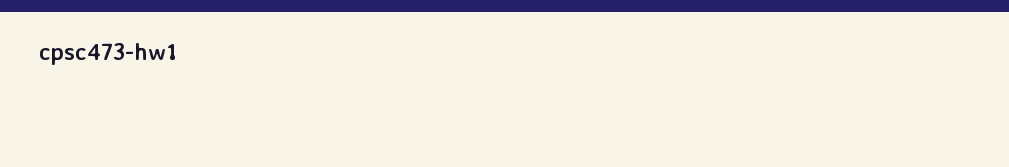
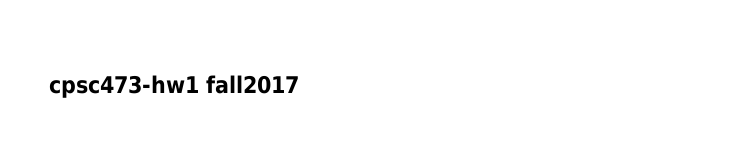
(177, 54) none -> [206,75,299,94] fall2017

